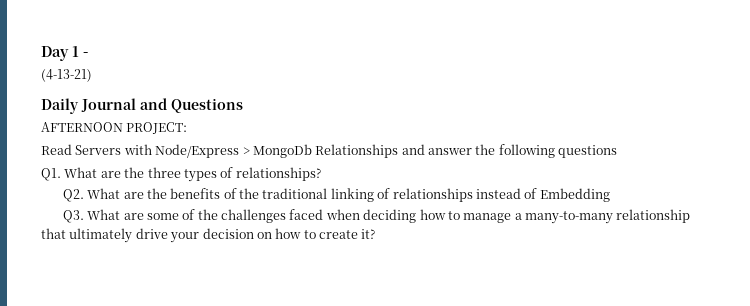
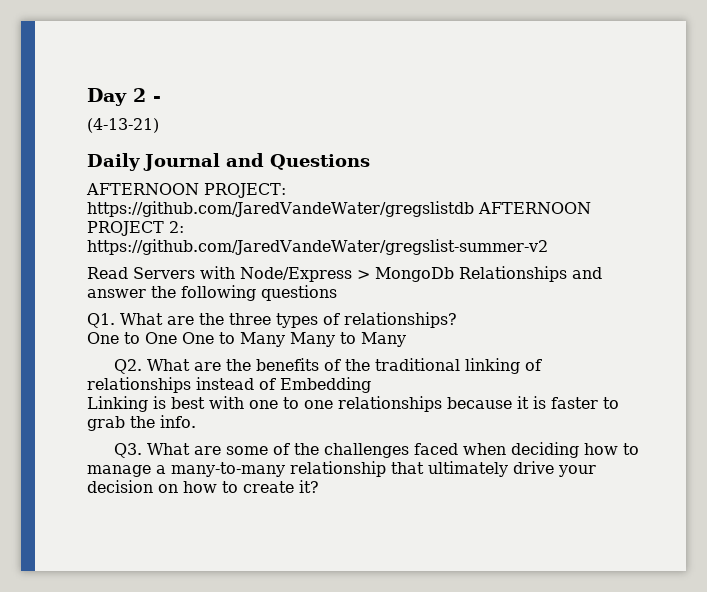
[72,46,79,57] 1 -> [133,88,146,102] 2
(188, 128) none -> [87,201,591,217] [87,221,184,236] [87,239,548,255] https://github.com/JaredVandeWater/gregslistdb AFTERNOON PROJECT 2: https://github.com/JaredVandeWater/gregslist-summer-v2
(321, 174) none -> [87,332,406,347] // One to One One to Many Many to Many
(610, 195) none -> [87,396,619,412] [87,415,196,431] // Linking is best with one to one relationships because it is faster to grab the info.

